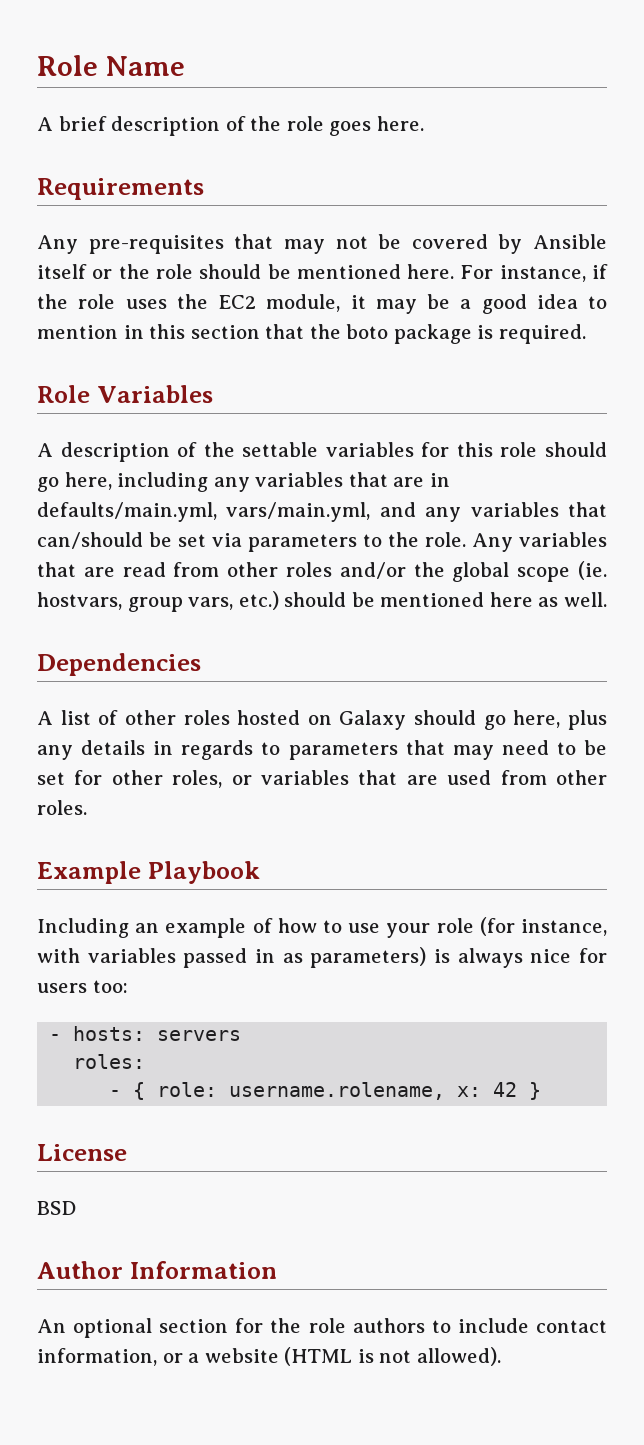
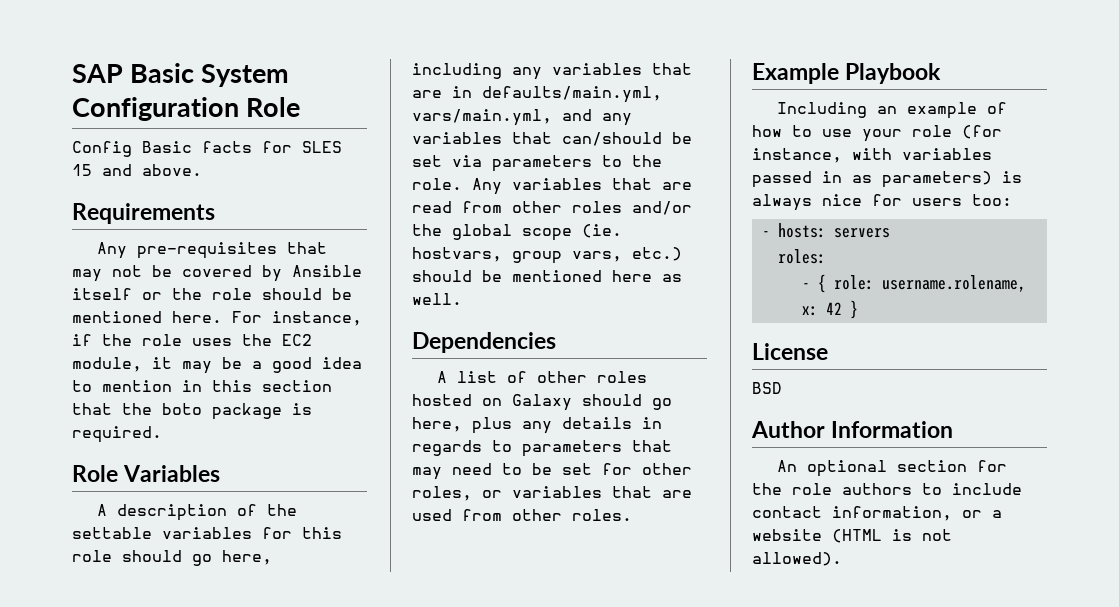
[37,55,185,76] [37,116,424,136] Role Name // A brief description of the role goes here. -> [72,63,290,87] [72,97,301,121] [72,141,342,157] [72,164,202,176] SAP Basic System Configuration Role // Config Basic facts for SLES 15 and above.

